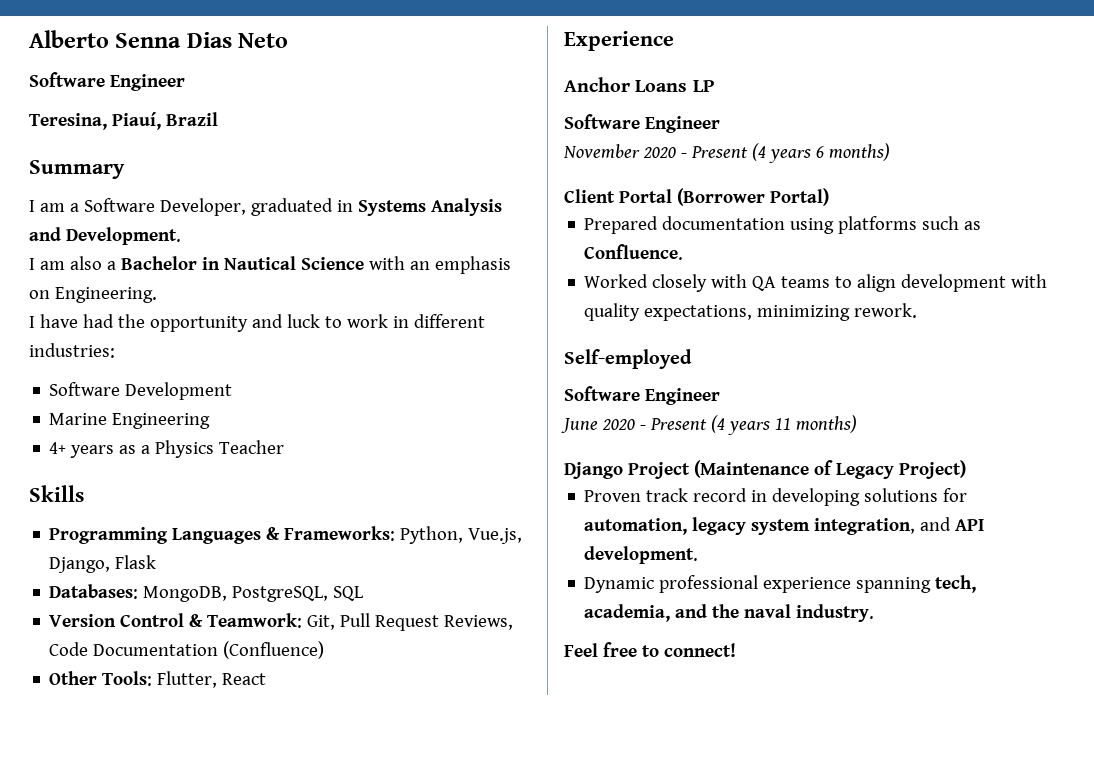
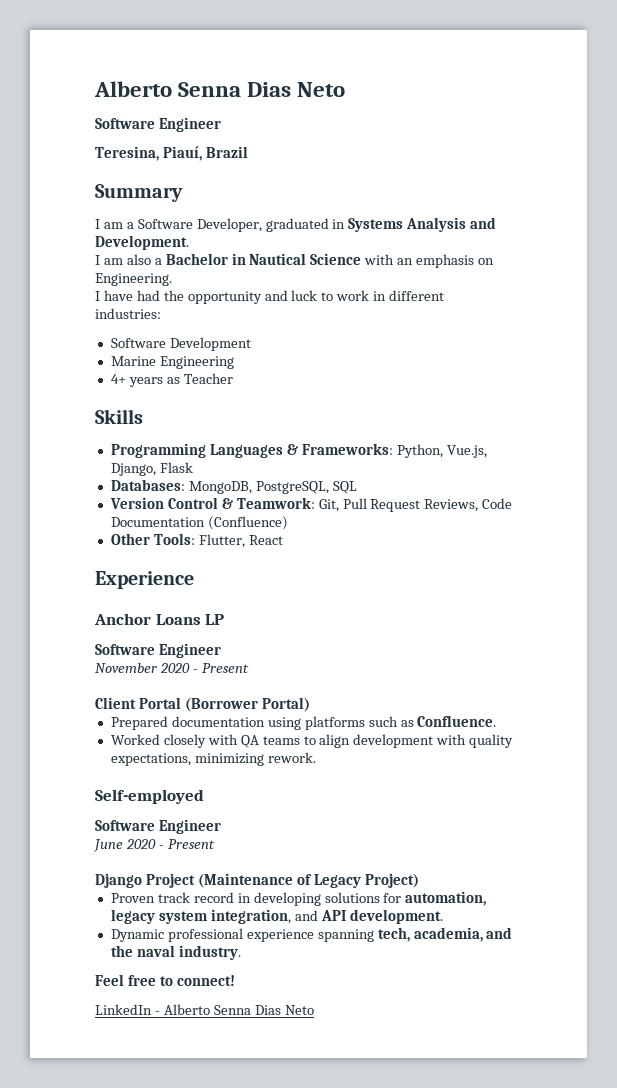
[141,440,215,458] a Physics -> (180, 380) none
[751,143,890,163] (4 years 6 months) -> (249, 668) none
[710,415,857,435] (4 years 11 months) -> (215, 844) none
(736, 650) none -> [95,1004,314,1015] // LinkedIn - Alberto Senna Dias Neto

